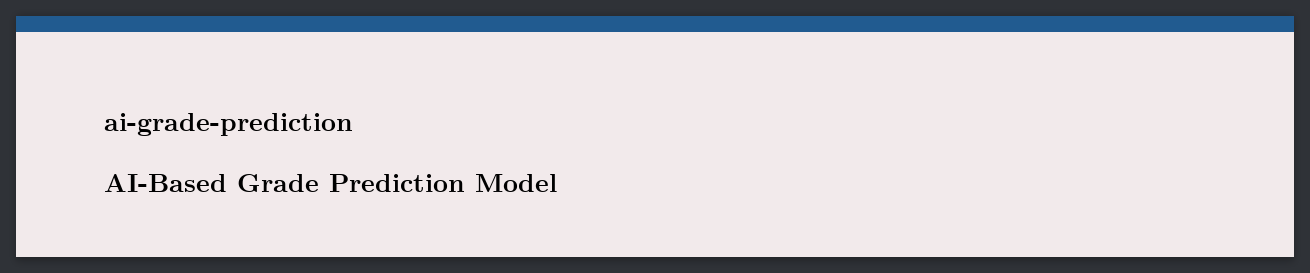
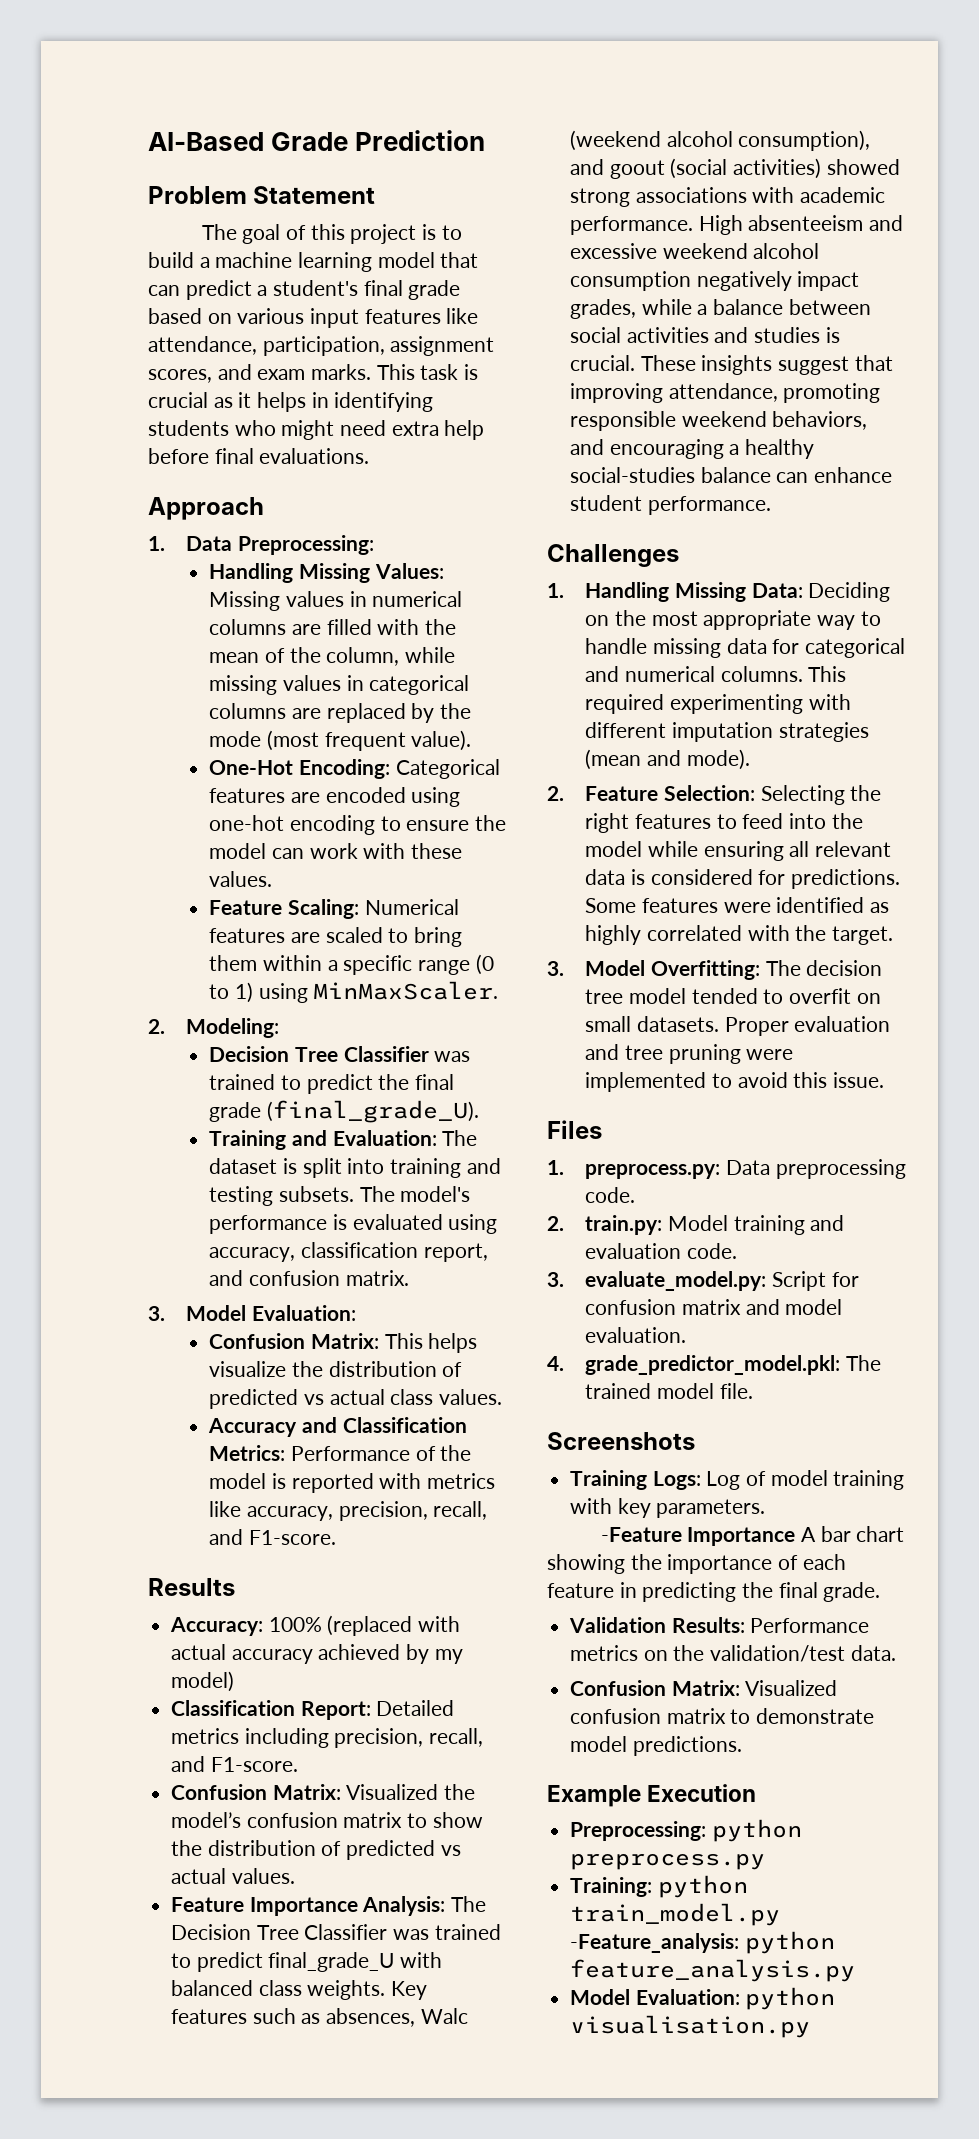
[104,113,353,136] ai-grade-prediction // -> (148, 141) none
[475,174,557,192] Model -> [148,186,376,204] [201,224,462,244] [148,252,479,272] [148,280,461,300] [148,308,479,328] [148,336,495,356] [148,364,479,383] [148,392,434,412] [148,420,485,440] [148,448,370,464] [148,497,264,520] [148,535,374,555] [209,563,444,583] [209,591,463,611] [209,619,457,635] [209,647,456,666] [209,675,470,695] [209,703,472,723] [209,730,472,751] [209,759,500,779] [209,787,461,807] [209,815,507,835] [209,843,463,859] [209,871,273,887] [209,899,459,919] [209,927,463,947] [209,954,494,975] [209,981,499,1003] [148,1018,280,1038] [209,1046,471,1062] [209,1074,455,1094] [209,1100,479,1123] [209,1130,478,1150] [209,1158,501,1178] [209,1186,471,1206] [209,1214,498,1234] [209,1242,488,1262] [209,1270,409,1286] [148,1305,356,1321] [209,1333,478,1353] [209,1361,463,1377] [209,1389,503,1409] [208,1417,467,1437] [209,1445,472,1461] [209,1473,496,1493] [209,1501,488,1521] [209,1529,336,1545] [148,1578,235,1596] [170,1615,461,1636] [171,1644,463,1664] [171,1671,235,1692] [171,1700,455,1720] [171,1728,484,1748] [171,1756,298,1772] [171,1784,476,1800] [171,1812,483,1828] [171,1840,461,1860] [171,1868,295,1884] [171,1896,487,1916] [171,1924,501,1940] [171,1952,443,1972] [171,1980,428,2000] [171,2008,468,2027] [570,130,871,151] [570,158,900,179] [570,187,886,207] [570,215,904,235] [570,243,820,259] [570,271,860,291] [570,299,871,319] [570,327,840,343] [570,355,893,375] [570,383,881,403] [570,411,868,431] [570,439,815,459] [570,467,893,483] [570,495,771,515] [547,544,679,567] [547,582,891,602] [585,610,881,630] [585,638,905,658] [585,666,847,682] [585,694,851,714] [585,722,869,742] [585,749,750,770] [547,785,882,805] [585,813,863,833] [585,841,891,861] [585,869,900,889] [585,897,889,913] [585,925,893,945] [547,960,883,980] [585,988,881,1004] [585,1016,891,1036] [585,1044,794,1064] [585,1072,884,1092] [547,1120,602,1139] [547,1159,906,1179] [585,1187,636,1203] [547,1215,845,1235] [585,1243,737,1259] [547,1271,859,1291] [585,1299,843,1315] [585,1327,687,1343] [547,1355,881,1375] [585,1383,753,1399] [547,1432,695,1450] [570,1470,905,1490] [570,1498,766,1518] [600,1526,905,1546] [547,1554,846,1574] [547,1582,881,1602] [569,1617,870,1633] [570,1645,896,1662] [570,1680,838,1696] [570,1708,875,1724] [570,1736,742,1756] [547,1784,757,1807] [570,1819,802,1842] [570,1853,766,1870] [570,1875,748,1898] [570,1903,781,1926] [570,1931,835,1954] [570,1959,856,1982] [570,1987,836,2010] [570,2015,811,2038] // Problem Statement // The goal of this project is to build a machine learning model that can predict a student's final grade based on various input features like attendance, participation, assignment scores, and exam marks. This task is crucial as it helps in identifying students who might need extra help before final evaluations. // Approach // 1. Data Preprocessing: // Handling Missing Values: Missing values in numerical columns are filled with the mean of the column, while missing values in categorical columns are replaced by the mode (most frequent value). // One-Hot Encoding: Categorical features are encoded using one-hot encoding to ensure the model can work with these values. // Feature Scaling: Numerical features are scaled to bring them within a specific range (0 to 1) using MinMaxScaler. // 2. Modeling: // Decision Tree Classifier was trained to predict the final grade (final_grade_U). // Training and Evaluation: The dataset is split into training and testing subsets. The model's performance is evaluated using accuracy, classification report, and confusion matrix. // 3. Model Evaluation: // Confusion Matrix: This helps visualize the distribution of predicted vs actual class values. // Accuracy and Classification Metrics: Performance of the model is reported with metrics like accuracy, precision, recall, and F1-score. // Results // Accuracy: 100% (replaced with actual accuracy achieved by my model) // Classification Report: Detailed metrics including precision, recall, and F1-score. // Confusion Matrix: Visualized the model’s confusion matrix to show the distribution of predicted vs actual values. // Feature Importance Analysis: The Decision Tree Classifier was trained to predict final_grade_U with balanced class weights. Key features such as absences, Walc (weekend alcohol consumption), and goout (social activities) showed strong associations with academic performance. High absenteeism and excessive weekend alcohol consumption negatively impact grades, while a balance between social activities and studies is crucial. These insights suggest that improving attendance, promoting responsible weekend behaviors, and encouraging a healthy social-studies balance can enhance student performance. // Challenges // 1. Handling Missing Data: Deciding on the most appropriate way to handle missing data for categorical and numerical columns. This required experimenting with different imputation strategies (mean and mode). // 2. Feature Selection: Selecting the right features to feed into the model while ensuring all relevant data is considered for predictions. Some features were identified as highly correlated with the target. // 3. Model Overfitting: The decision tree model tended to overfit on small datasets. Proper evaluation and tree pruning were implemented to avoid this issue. // Files // 1. preprocess.py: Data preprocessing code. // 2. train.py: Model training and evaluation code. // 3. evaluate_model.py: Script for confusion matrix and model evaluation. // 4. grade_predictor_model.pkl: The trained model file. // Screenshots // Training Logs: Log of model training with key parameters. // -Feature Importance A bar chart showing the importance of each feature in predicting the final grade. // Validation Results: Performance metrics on the validation/test data. // Confusion Matrix: Visualized confusion matrix to demonstrate model predictions. // Example Execution // Preprocessing: python preprocess.py // Training: python train_model.py -Feature_analysis: python feature_analysis.py // Model Evaluation: python visualisation.py

